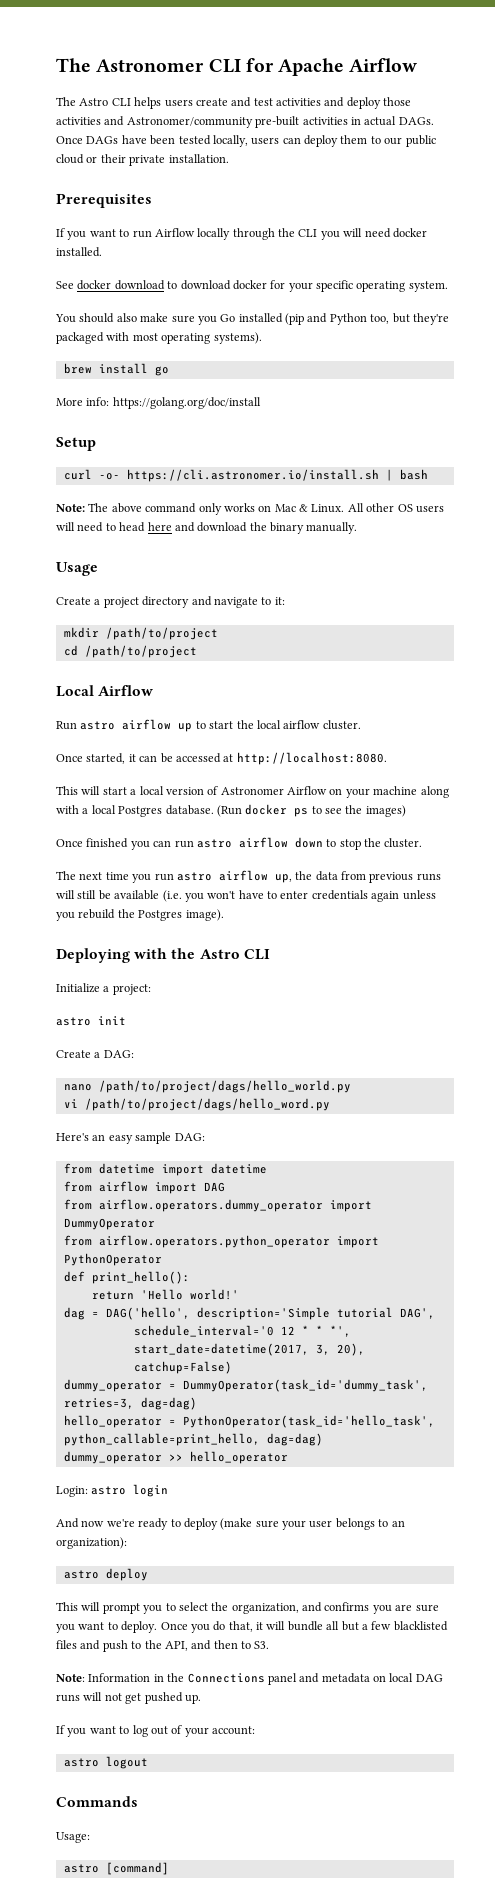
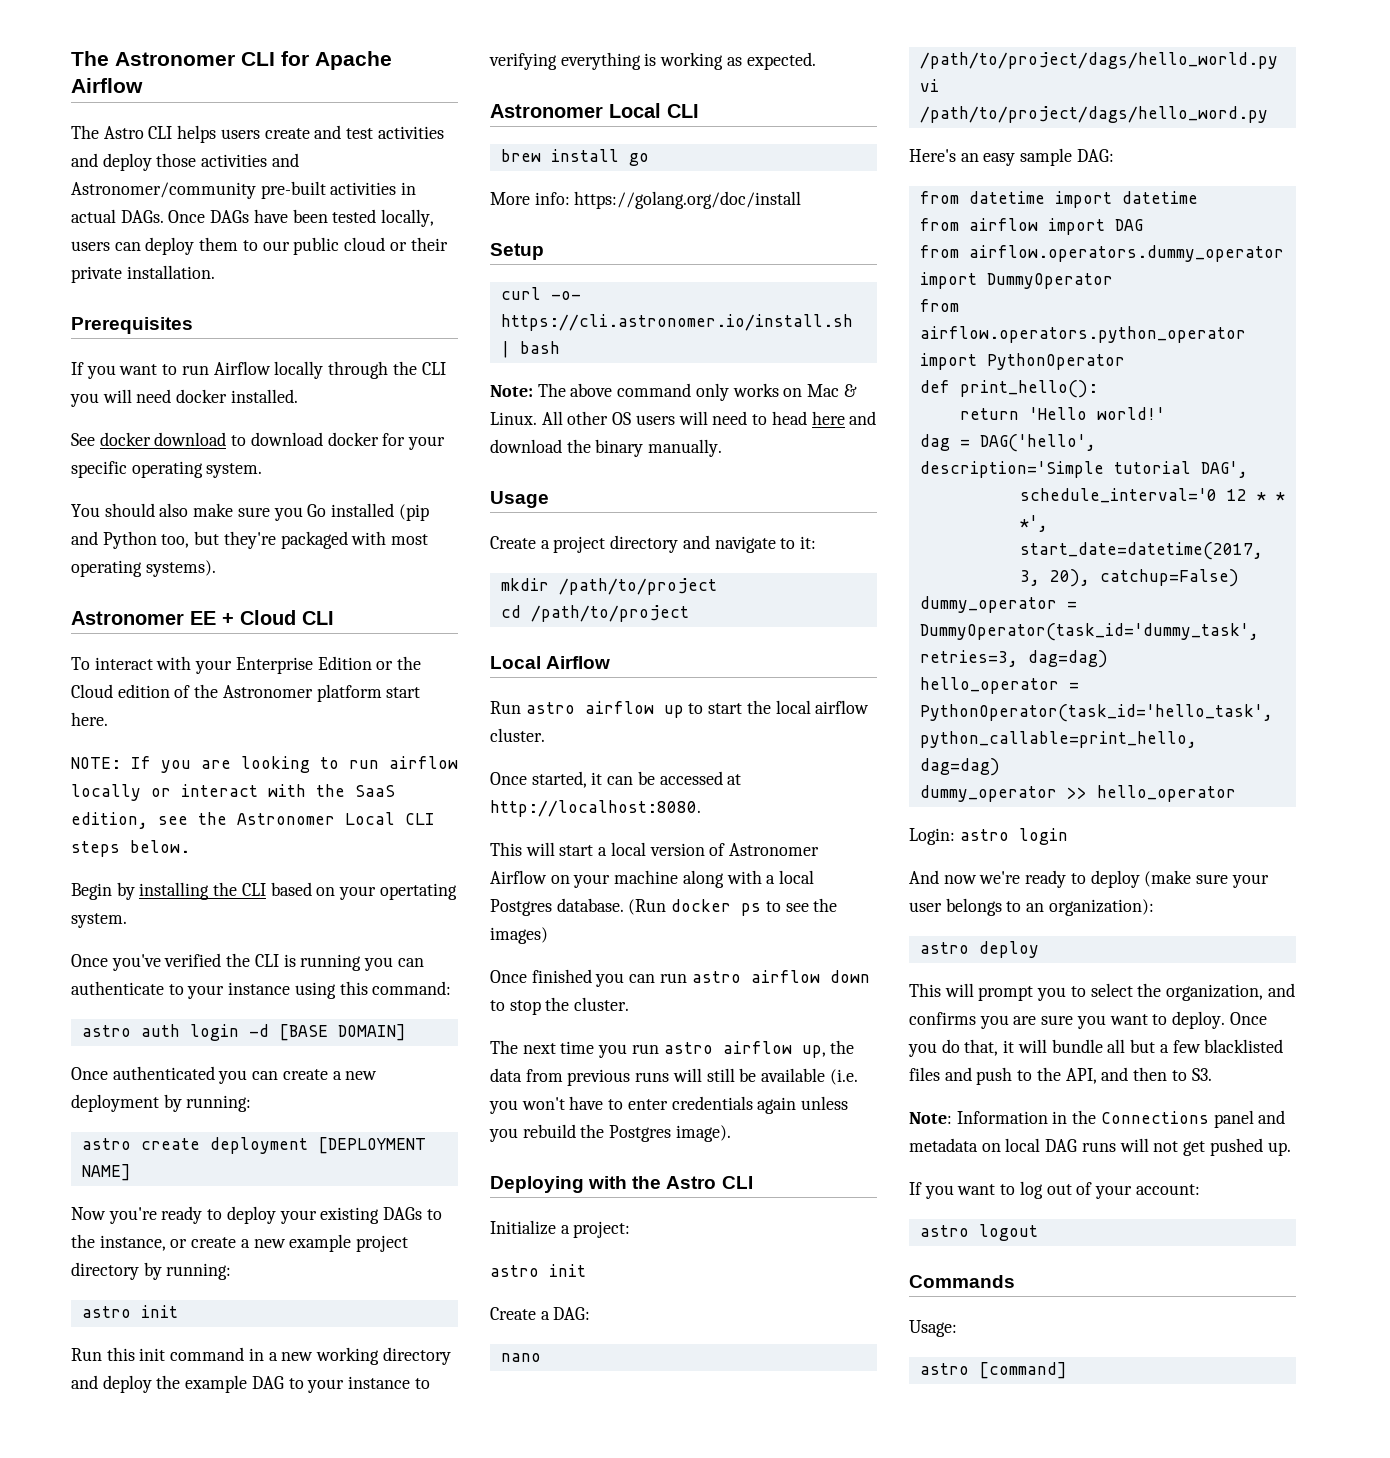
(262, 338) none -> [71,610,334,625] [71,656,422,674] [71,684,421,702] [71,712,108,726] [71,756,458,773] [71,784,395,801] [71,812,435,829] [71,840,190,857] [71,882,457,900] [71,913,127,928] [71,953,424,971] [71,981,452,999] [81,1024,406,1041] [71,1066,378,1084] [71,1094,252,1112] [81,1137,426,1154] [81,1164,131,1181] [71,1206,442,1224] [71,1234,409,1252] [71,1262,232,1280] [81,1305,178,1318] [71,1347,451,1365] [71,1375,430,1393] [489,52,816,70] [490,103,699,118] // Astronomer EE + Cloud CLI // To interact with your Enterprise Edition or the Cloud edition of the Astronomer platform start here. // NOTE: If you are looking to run airflow locally or interact with the SaaS edition, see the Astronomer Local CLI steps below. // Begin by installing the CLI based on your opertating system. // Once you've verified the CLI is running you can authenticate to your instance using this command: // astro auth login -d [BASE DOMAIN] // Once authenticated you can create a new deployment by running: // astro create deployment [DEPLOYMENT NAME] // Now you're ready to deploy your existing DAGs to the instance, or create a new example project directory by running: // astro init // Run this init command in a new working directory and deploy the example DAG to your instance to verifying everything is working as expected. // Astronomer Local CLI

